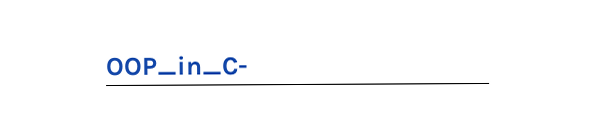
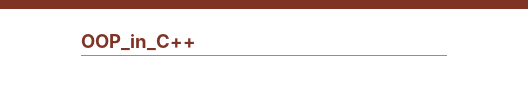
[105,55,249,77] OOP_in_C- -> [81,34,196,51] OOP_in_C++

